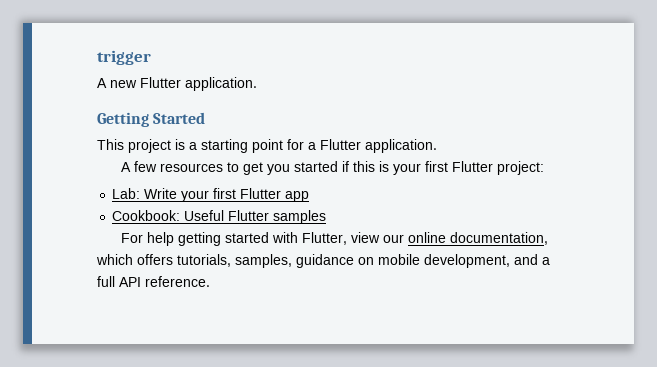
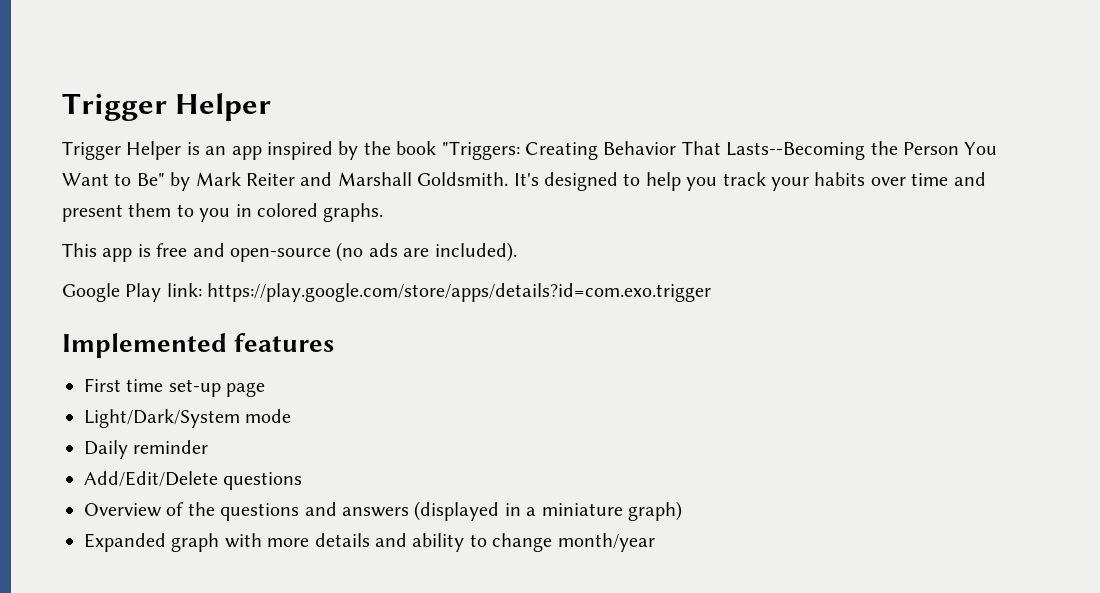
[97,50,151,65] [97,77,257,91] [97,112,206,127] [97,139,437,153] [121,161,545,175] [112,188,310,202] [112,210,327,224] [121,232,549,246] [96,254,550,268] [97,276,210,287] trigger // A new Flutter application. // Getting Started // This project is a starting point for a Flutter application. // A few resources to get you started if this is your first Flutter project: // Lab: Write your first Flutter app // Cookbook: Useful Flutter samples // For help getting started with Flutter, view our online documentation, which offers tutorials, samples, guidance on mobile development, and a full API reference. -> [62,93,272,121] [62,141,998,160] [62,172,986,191] [62,203,384,222] [62,242,517,262] [62,283,712,302] [62,333,335,358] [84,378,266,397] [84,409,292,428] [84,440,209,459] [84,471,303,490] [84,501,682,521] [84,533,655,552] Trigger Helper // Trigger Helper is an app inspired by the book "Triggers: Creating Behavior That Lasts--Becoming the Person You Want to Be" by Mark Reiter and Marshall Goldsmith. It's designed to help you track your habits over time and present them to you in colored graphs. // This app is free and open-source (no ads are included). // Google Play link: https://play.google.com/store/apps/details?id=com.exo.trigger // Implemented features // First time set-up page // Light/Dark/System mode // Daily reminder // Add/Edit/Delete questions // Overview of the questions and answers (displayed in a miniature graph) // Expanded graph with more details and ability to change month/year

